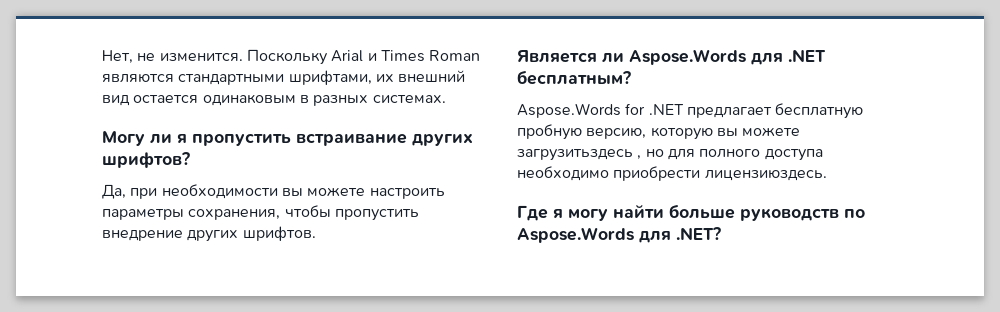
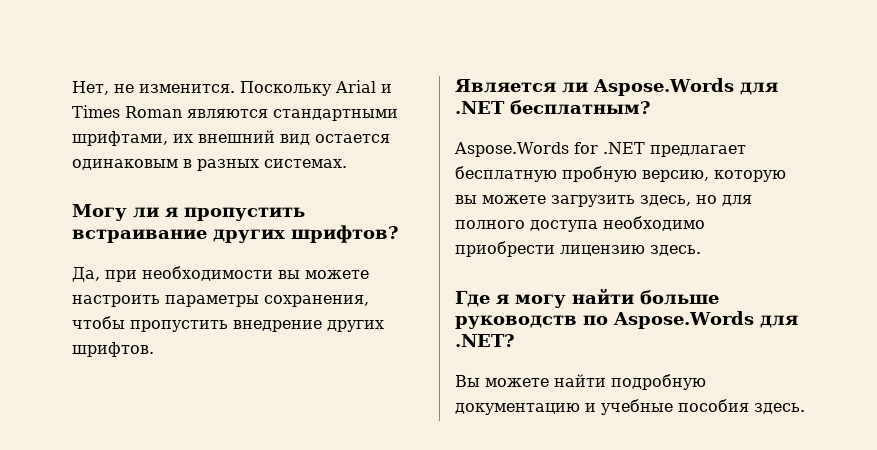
[517,149,642,161] загрузитьздесь , -> [551,195,691,207] загрузить здесь,
[703,170,827,181] лицензиюздесь. -> [560,245,701,256] лицензию здесь.
(721, 233) none -> [455,374,706,390] [455,399,805,415] // Вы можете найти подробную документацию и учебные пособия здесь.

